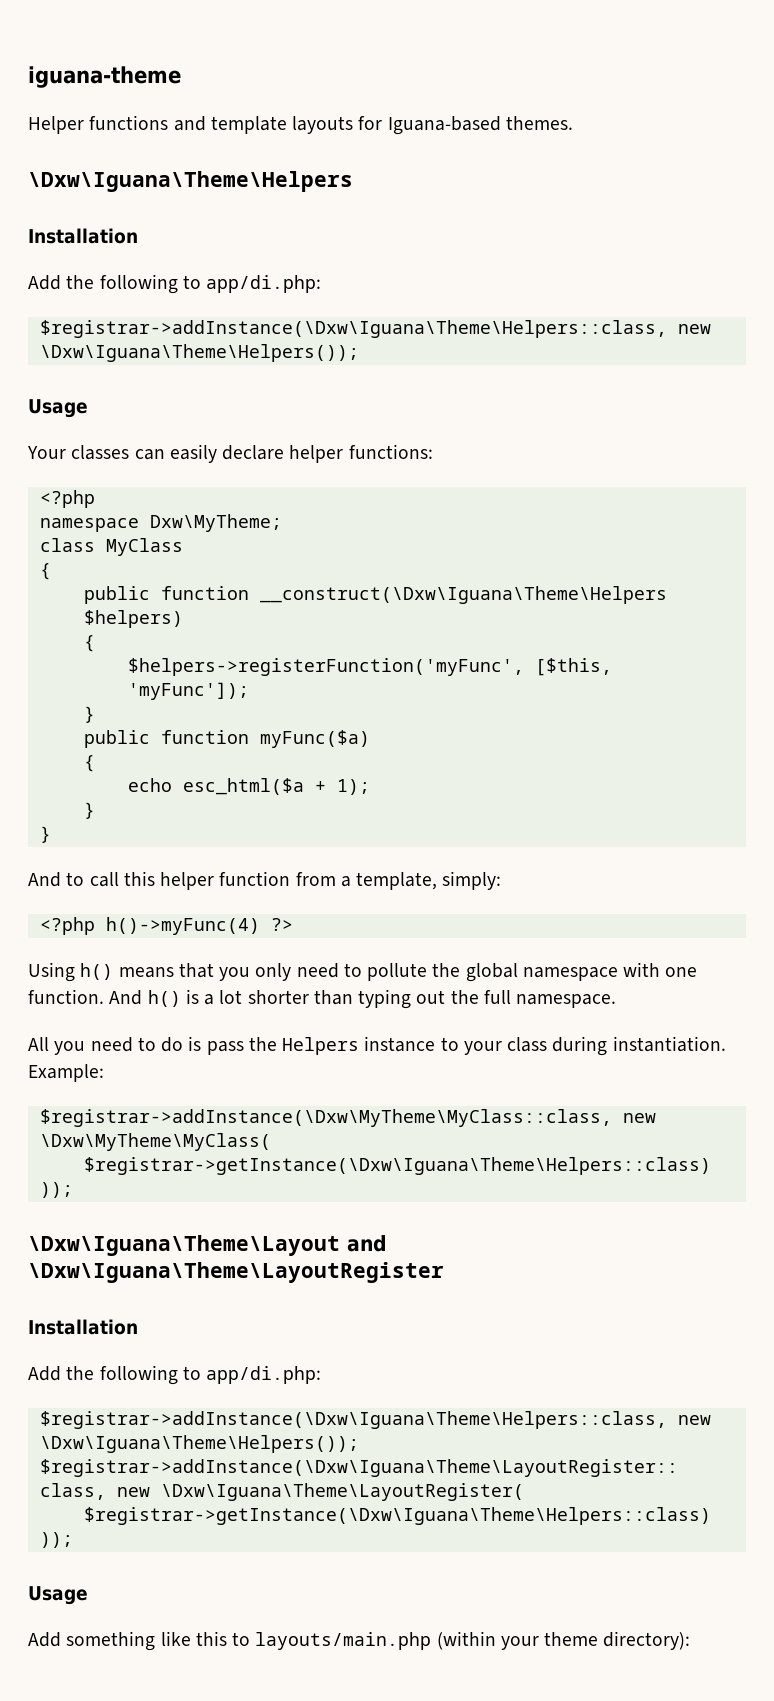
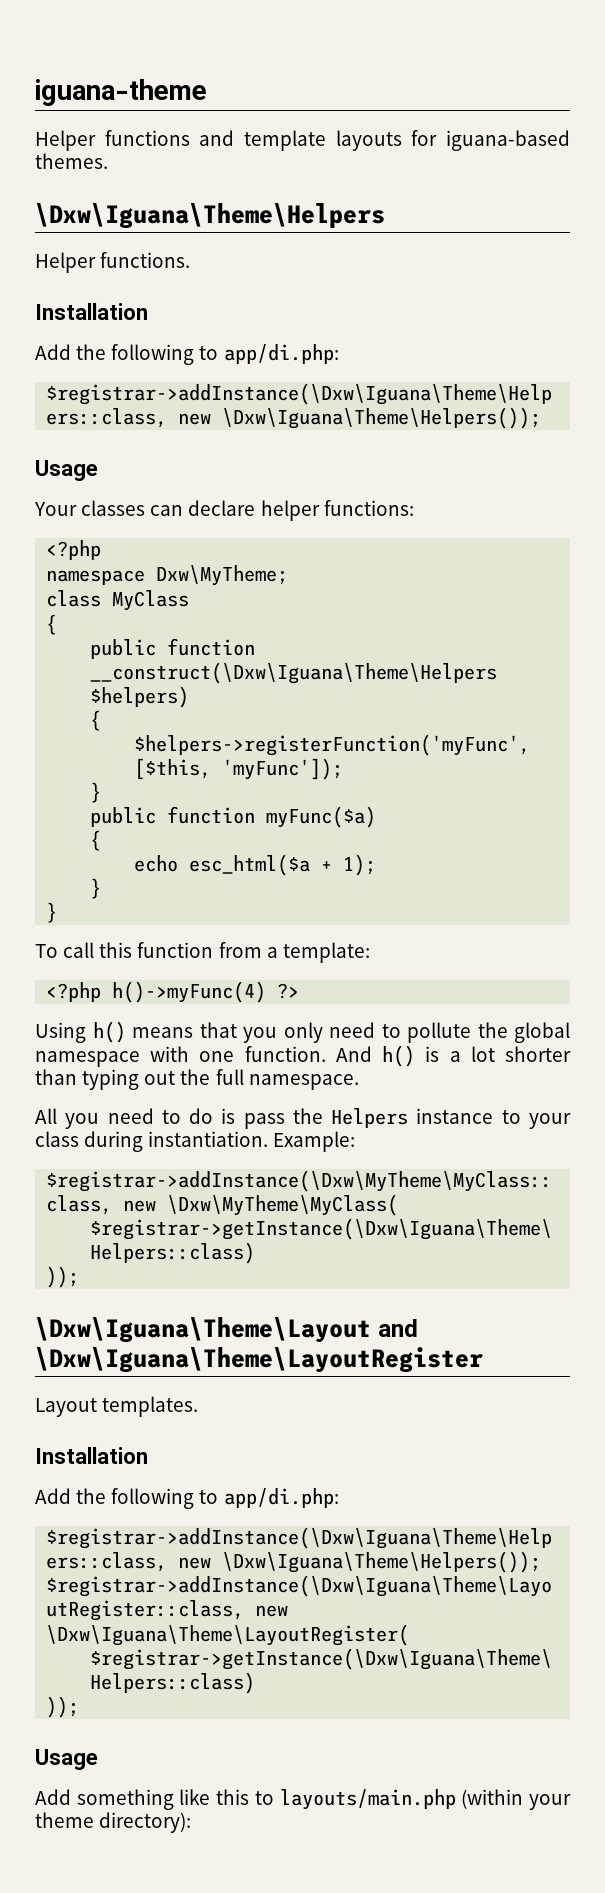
[387,116,501,135] Iguana-based -> [446,130,571,151] iguana-based
(353, 181) none -> [35,252,191,273] // Helper functions.
[169,444,217,463] easily -> (184, 510) none
[28,872,85,887] And to -> [35,944,58,958] To
[160,872,215,890] helper -> (133, 950) none
[356,871,502,890] template, simply: -> [282,942,370,963] template:
(444, 1272) none -> [35,1396,199,1417] // Layout templates.

